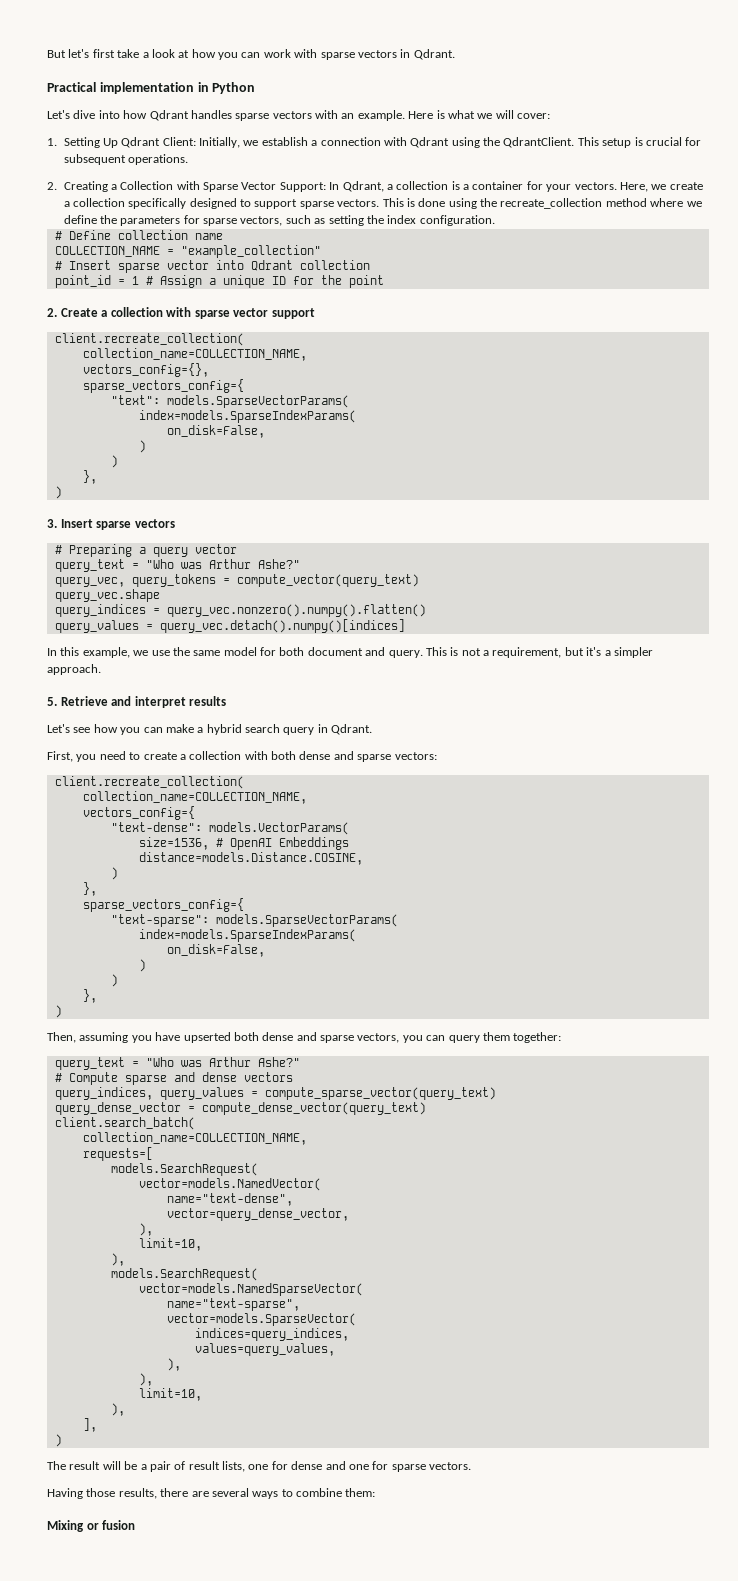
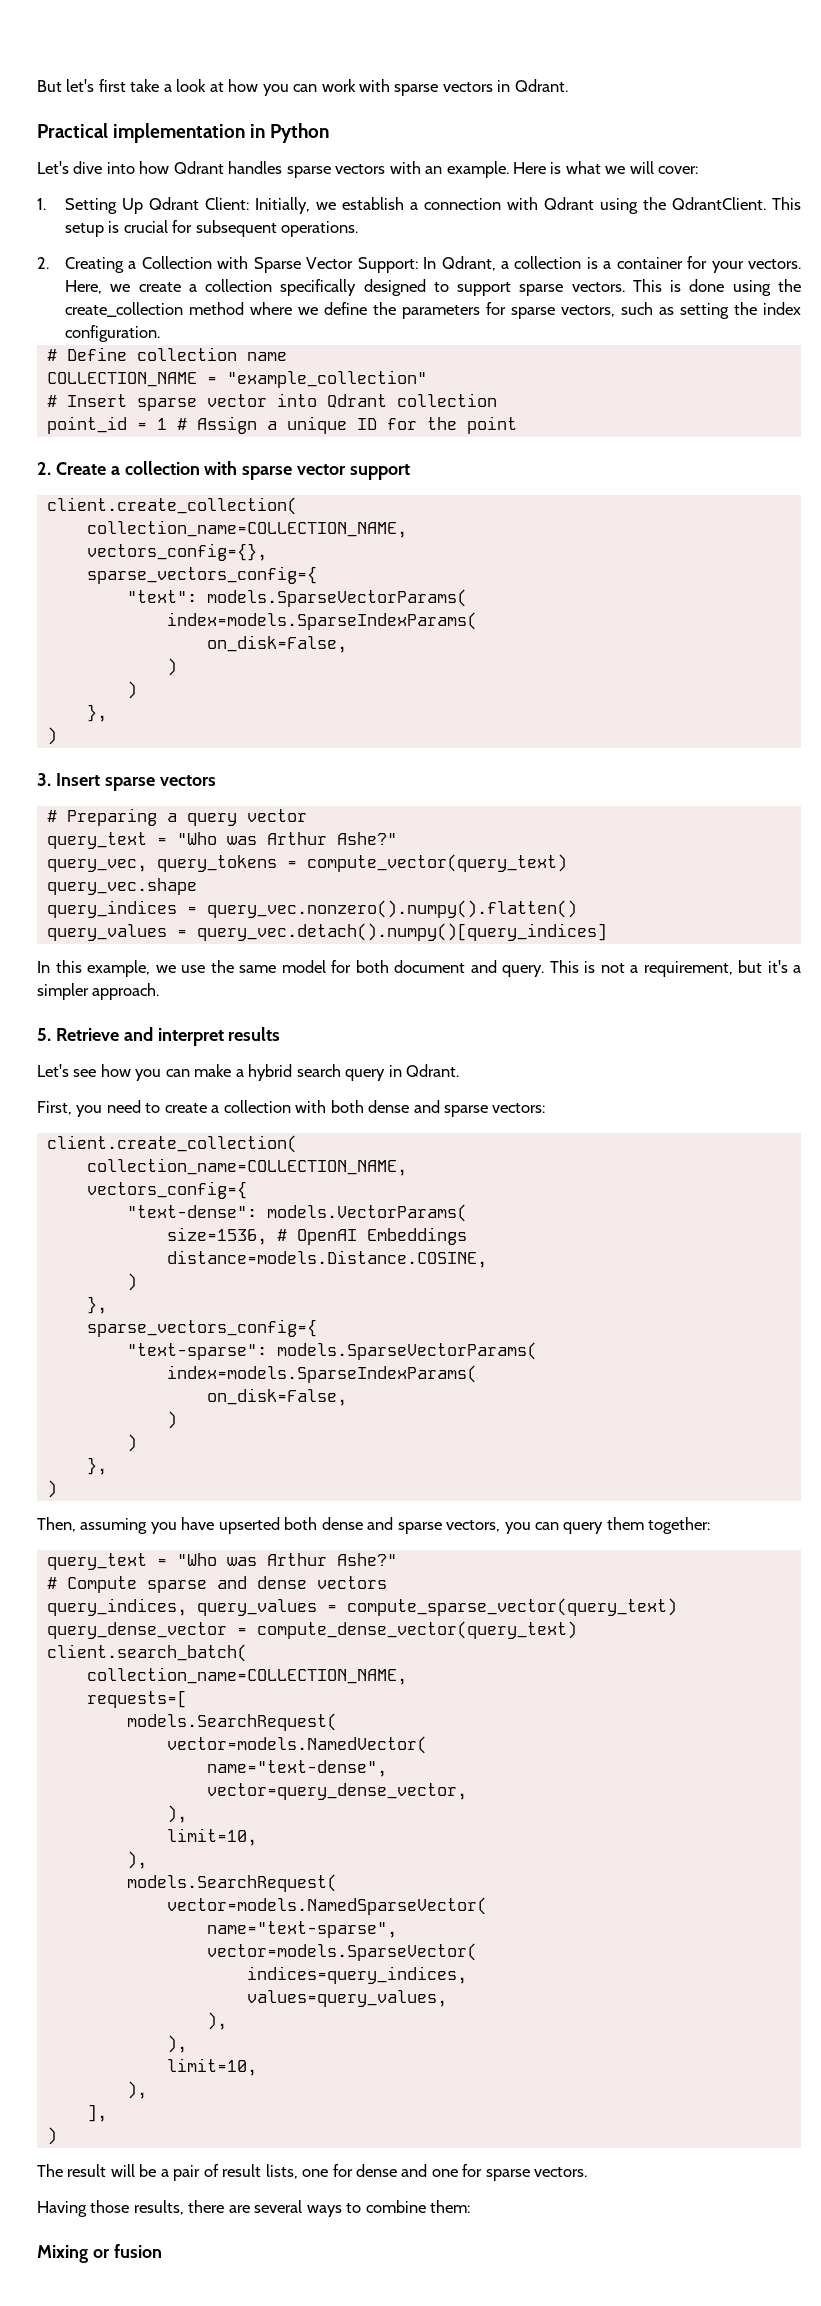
[500,198,603,209] recreate_collection -> [65,302,184,317] create_collection
[54,333,244,346] client.recreate_collection( -> [46,497,297,515] client.create_collection(
[159,619,405,633] query_vec.detach().numpy()[indices] -> [196,923,607,941] query_vec.detach().numpy()[query_indices]
[54,776,244,789] client.recreate_collection( -> [46,1135,297,1153] client.create_collection(

